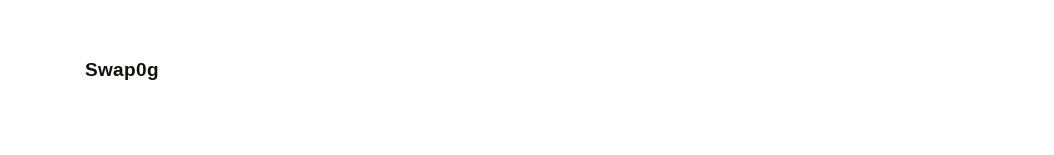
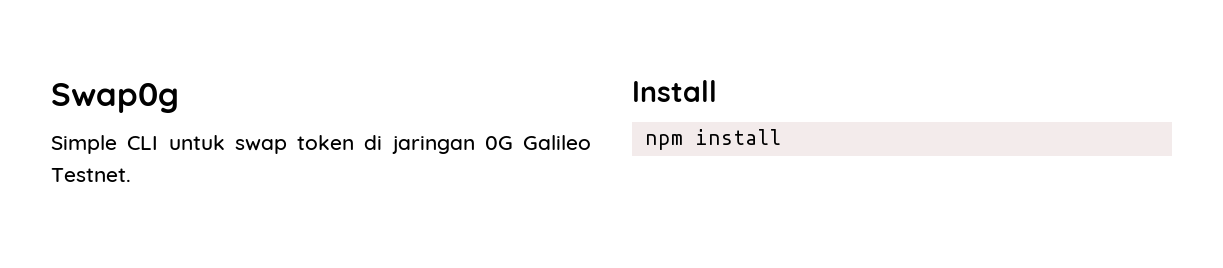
(159, 71) none -> [51,135,591,154] [51,168,131,182] [632,80,717,102] [644,129,781,150] // Simple CLI untuk swap token di jaringan 0G Galileo Testnet. // Install // npm install

